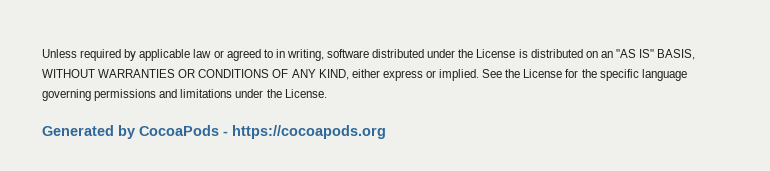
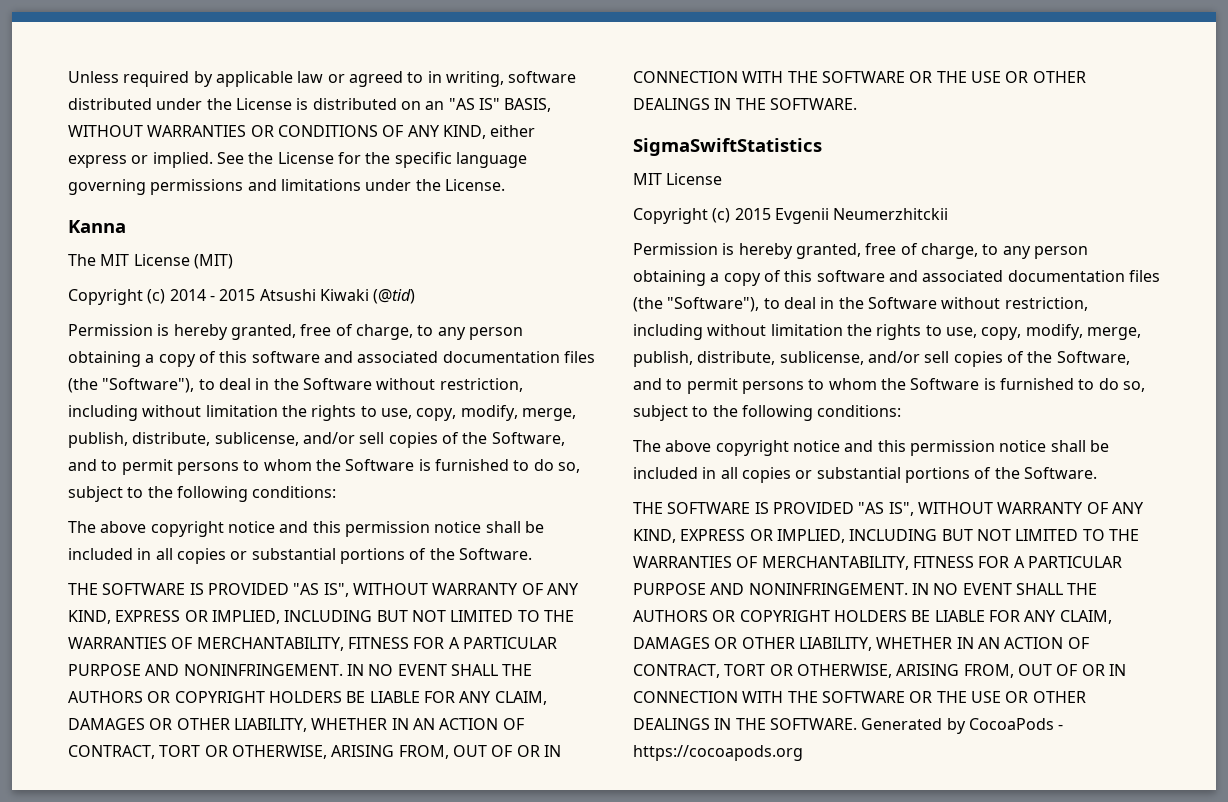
(327, 93) none -> [68,220,126,233] [68,254,233,269] [68,289,416,305] [68,324,523,340] [68,351,595,367] [68,378,523,393] [68,405,576,421] [68,432,565,448] [68,459,580,475] [68,486,337,502] [68,521,544,537] [68,548,532,564] [68,583,579,597] [68,610,574,624] [68,637,557,651] [68,664,533,676] [68,691,547,705] [68,718,524,732] [68,745,561,759] [633,71,1086,83] [633,98,857,110] [633,138,822,156] [633,173,723,185] [633,208,949,224] [633,243,1088,259] [633,270,1160,286] [633,297,1088,312] [633,324,1141,340] [633,351,1130,367] [633,378,1145,394] [633,405,902,421] [633,440,1109,456] [633,467,1097,483] [633,502,1144,516] [633,529,1139,543] [633,556,1122,570] [633,583,1098,595] [633,610,1112,624] [633,637,1089,651] [633,664,1126,678] [633,691,1086,703] [633,718,857,730] Kanna // The MIT License (MIT) // Copyright (c) 2014 - 2015 Atsushi Kiwaki (@tid) // Permission is hereby granted, free of charge, to any person obtaining a copy of this software and associated documentation files (the "Software"), to deal in the Software without restriction, including without limitation the rights to use, copy, modify, merge, publish, distribute, sublicense, and/or sell copies of the Software, and to permit persons to whom the Software is furnished to do so, subject to the following conditions: // The above copyright notice and this permission notice shall be included in all copies or substantial portions of the Software. // THE SOFTWARE IS PROVIDED "AS IS", WITHOUT WARRANTY OF ANY KIND, EXPRESS OR IMPLIED, INCLUDING BUT NOT LIMITED TO THE WARRANTIES OF MERCHANTABILITY, FITNESS FOR A PARTICULAR PURPOSE AND NONINFRINGEMENT. IN NO EVENT SHALL THE AUTHORS OR COPYRIGHT HOLDERS BE LIABLE FOR ANY CLAIM, DAMAGES OR OTHER LIABILITY, WHETHER IN AN ACTION OF CONTRACT, TORT OR OTHERWISE, ARISING FROM, OUT OF OR IN CONNECTION WITH THE SOFTWARE OR THE USE OR OTHER DEALINGS IN THE SOFTWARE. // SigmaSwiftStatistics // MIT License // Copyright (c) 2015 Evgenii Neumerzhitckii // Permission is hereby granted, free of charge, to any person obtaining a copy of this software and associated documentation files (the "Software"), to deal in the Software without restriction, including without limitation the rights to use, copy, modify, merge, publish, distribute, sublicense, and/or sell copies of the Software, and to permit persons to whom the Software is furnished to do so, subject to the following conditions: // The above copyright notice and this permission notice shall be included in all copies or substantial portions of the Software. // THE SOFTWARE IS PROVIDED "AS IS", WITHOUT WARRANTY OF ANY KIND, EXPRESS OR IMPLIED, INCLUDING BUT NOT LIMITED TO THE WARRANTIES OF MERCHANTABILITY, FITNESS FOR A PARTICULAR PURPOSE AND NONINFRINGEMENT. IN NO EVENT SHALL THE AUTHORS OR COPYRIGHT HOLDERS BE LIABLE FOR ANY CLAIM, DAMAGES OR OTHER LIABILITY, WHETHER IN AN ACTION OF CONTRACT, TORT OR OTHERWISE, ARISING FROM, OUT OF OR IN CONNECTION WITH THE SOFTWARE OR THE USE OR OTHER DEALINGS IN THE SOFTWARE.

